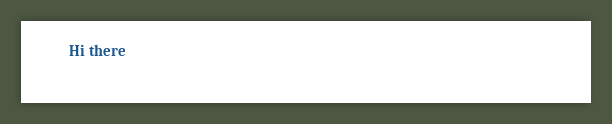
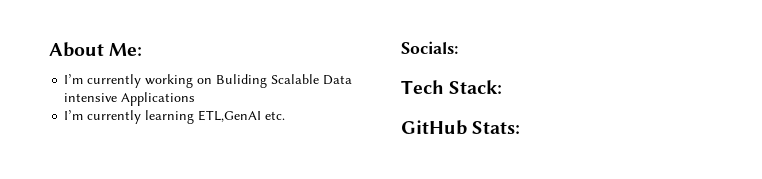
[69,44,126,56] Hi there -> [49,42,143,57] [64,74,353,88] [64,92,196,106] [64,110,286,124] [401,41,458,54] [401,80,503,94] [401,120,521,135] About Me: // I’m currently working on Buliding Scalable Data intensive Applications // I’m currently learning ETL,GenAI etc. // Socials: // Tech Stack: // GitHub Stats:

